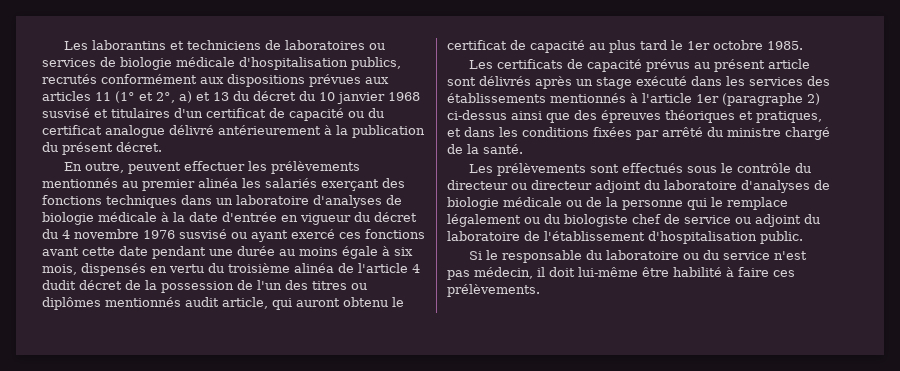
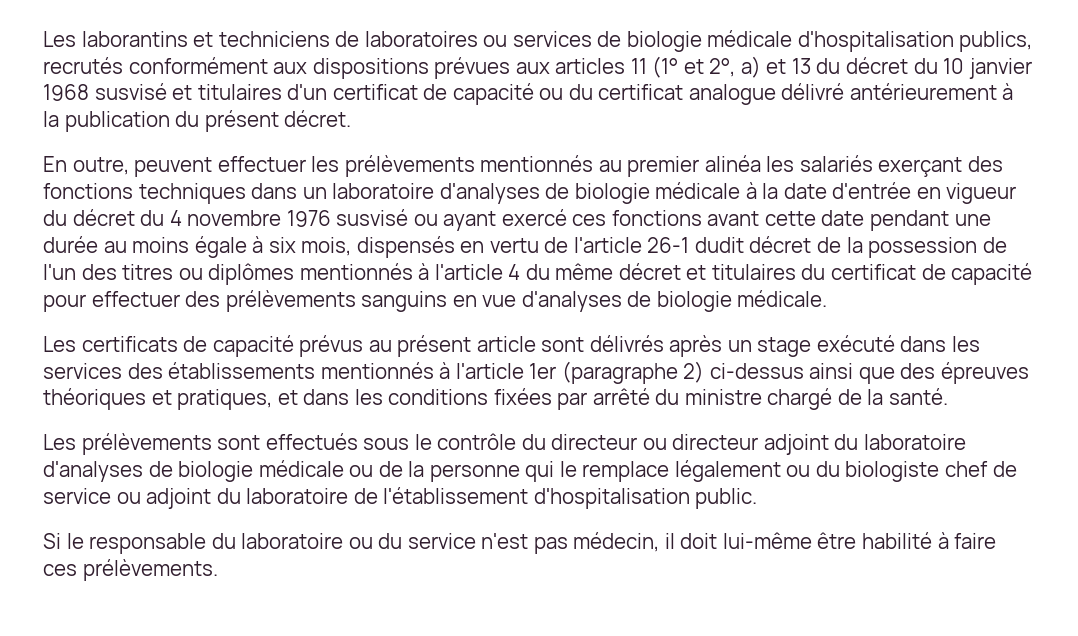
[208,263,334,273] du troisième alinéa -> (539, 245) none
[412,264,420,273] 4 -> [647,237,690,253] 26-1
[185,297,404,310] [447,40,803,53] audit article, qui auront obtenu le certificat de capacité au plus tard le 1er octobre 1985. -> [418,263,1033,285] [43,290,828,312] à l'article 4 du même décret et titulaires du certificat de capacité pour effectuer des prélèvements sanguins en vue d'analyses de biologie médicale.

